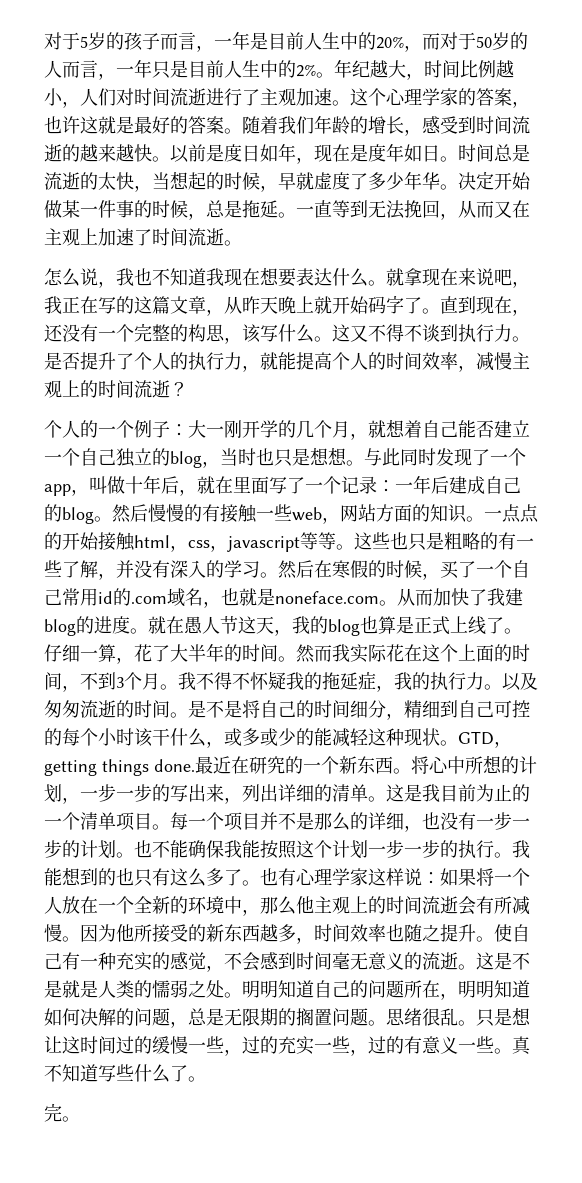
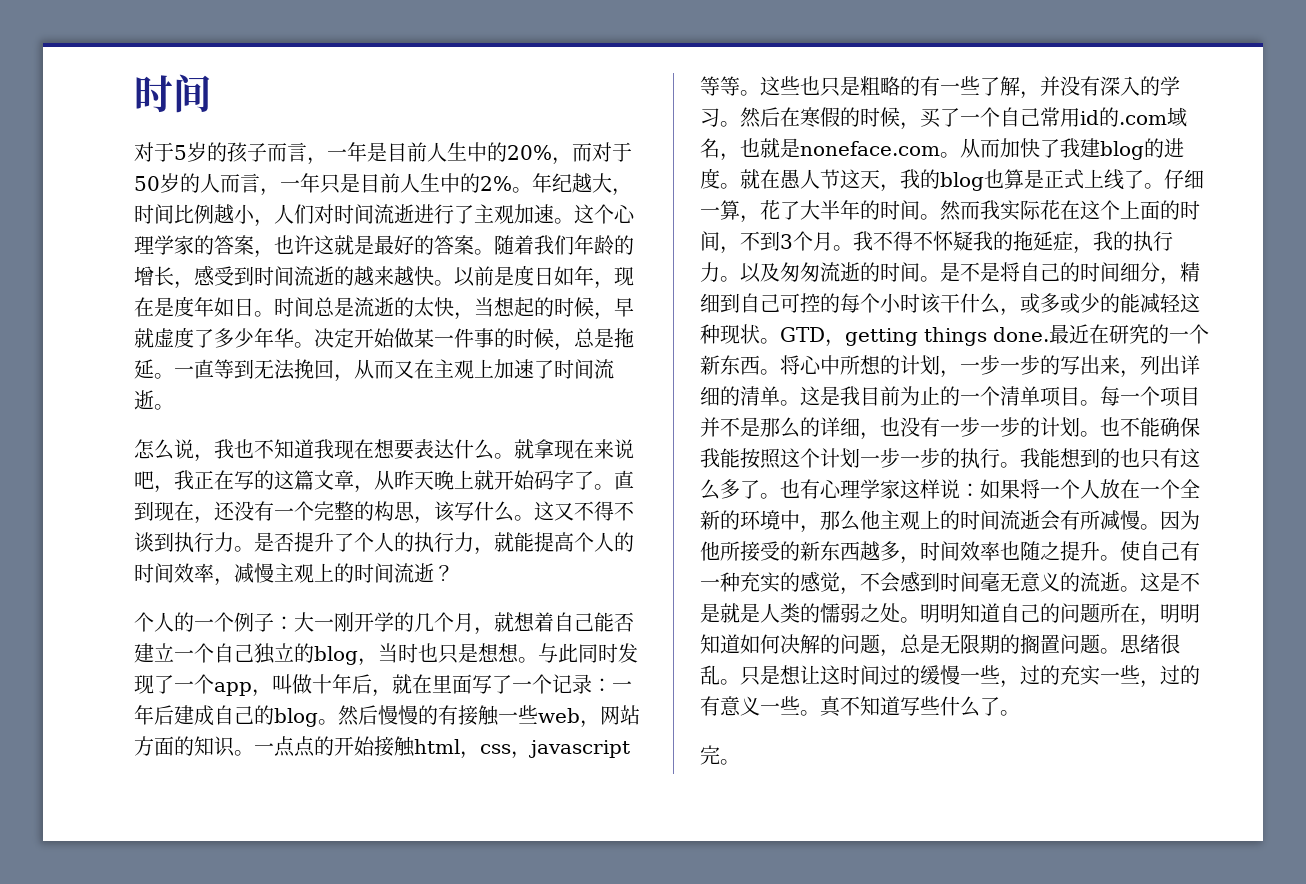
(44, 41) none -> [134,74,212,113] 时间 //

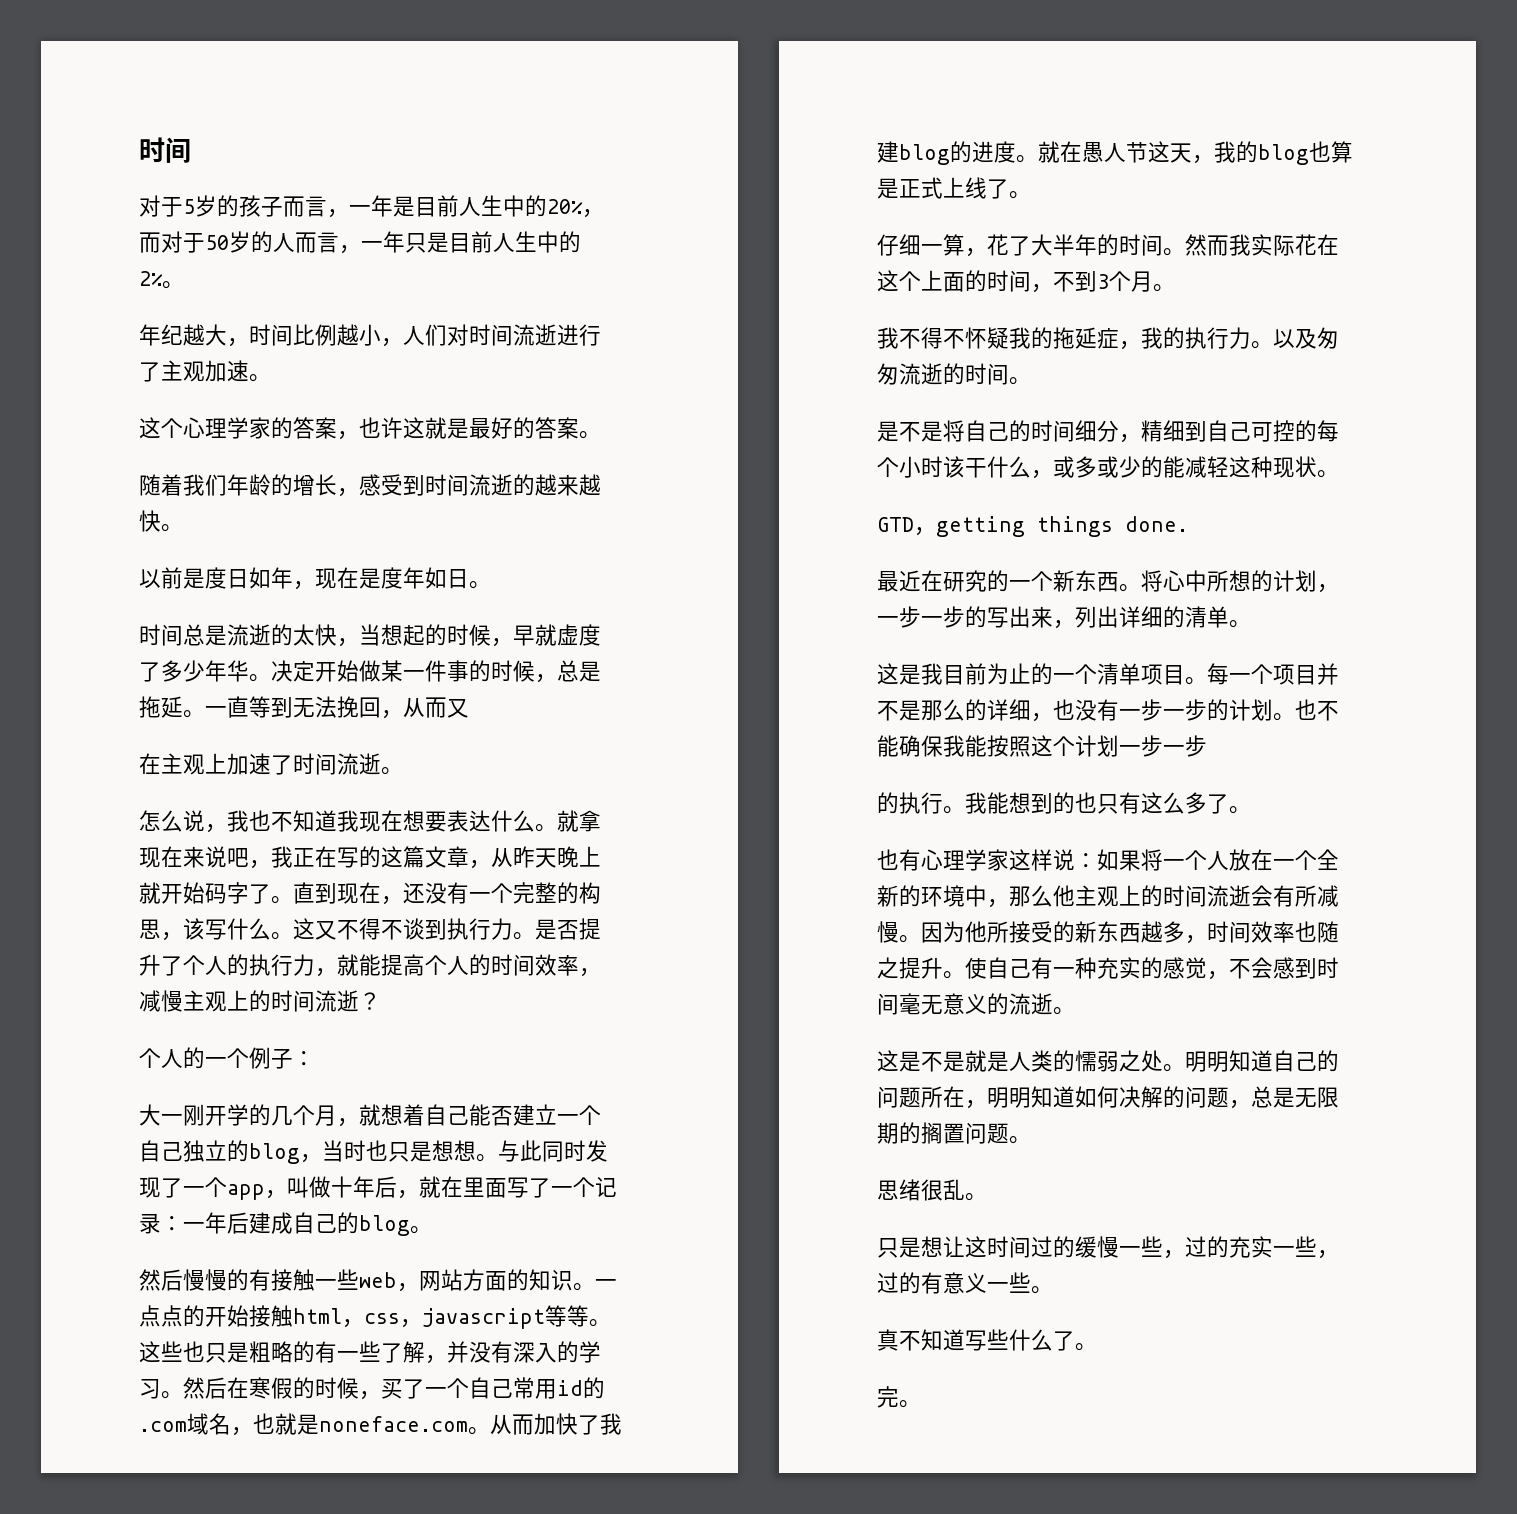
(532, 190) none -> (184, 285) //
(574, 221) none -> (271, 378) //
(494, 252) none -> (601, 435) //
(454, 283) none -> (183, 528) //
(274, 314) none -> (491, 585) //
(414, 369) none -> (469, 708) //
(294, 623) none -> (315, 1058) //
(338, 722) none -> (432, 1230) //
(1164, 186) none -> (1031, 195) //
(853, 248) none -> (1175, 288) //
(940, 279) none -> (1031, 381) //
(780, 341) none -> (1339, 474) //
(1049, 334) none -> (1188, 524) //
(800, 403) none -> (1251, 624) //
(940, 458) none -> (1207, 746) //
(780, 496) none -> (1251, 810) //
(1140, 589) none -> (1075, 1011) //
(1120, 651) none -> (1031, 1140) //
(740, 682) none -> (987, 1197) //
(820, 713) none -> (1053, 1290) //

